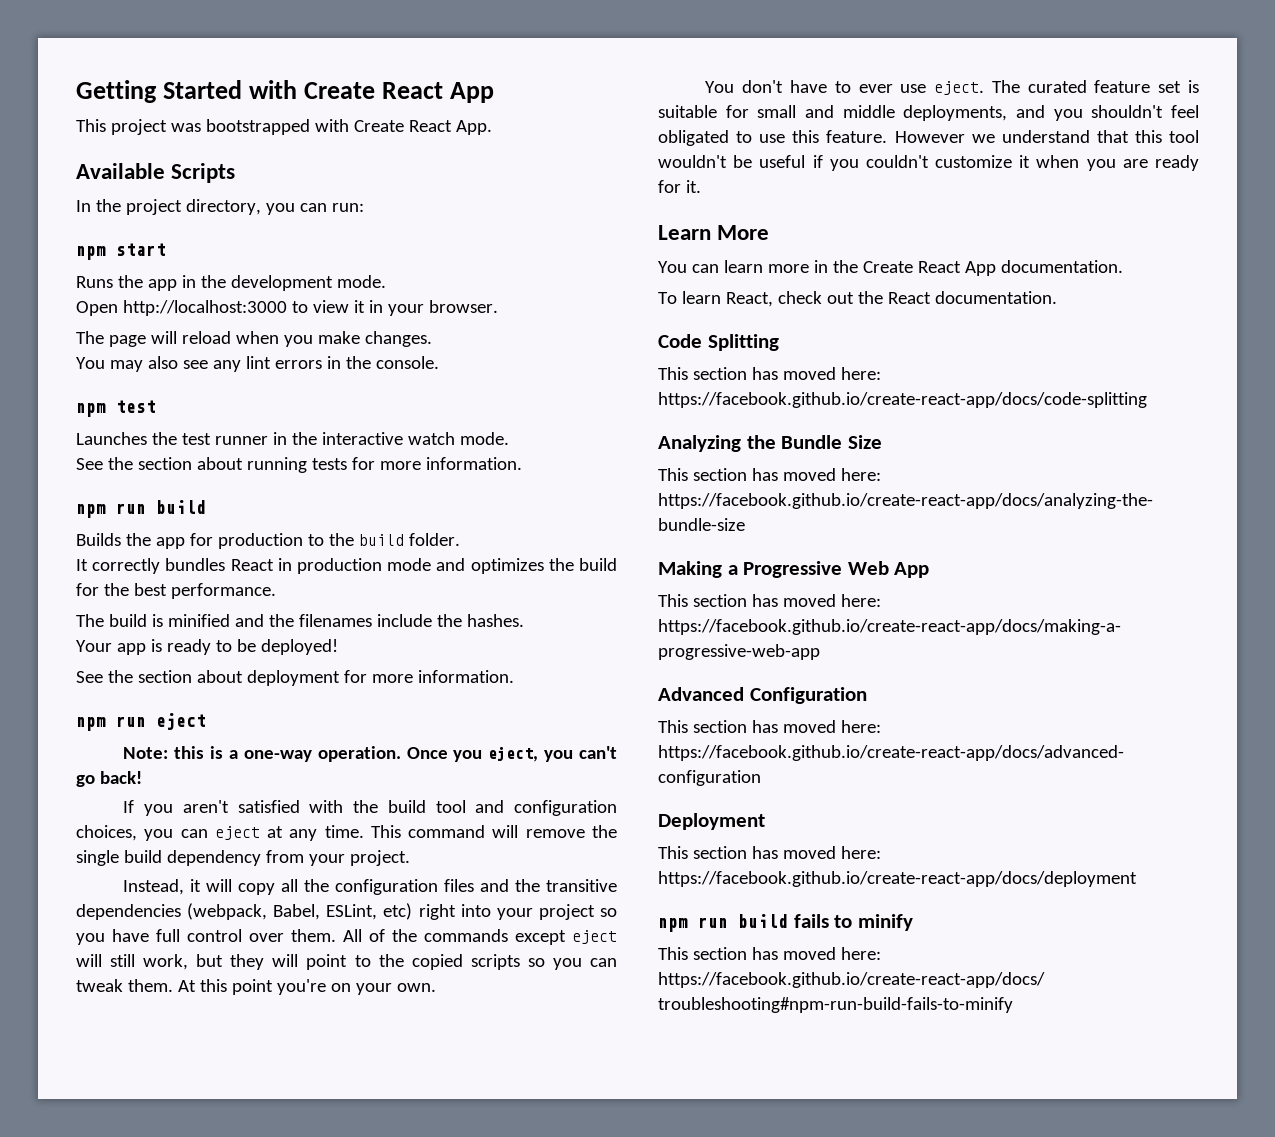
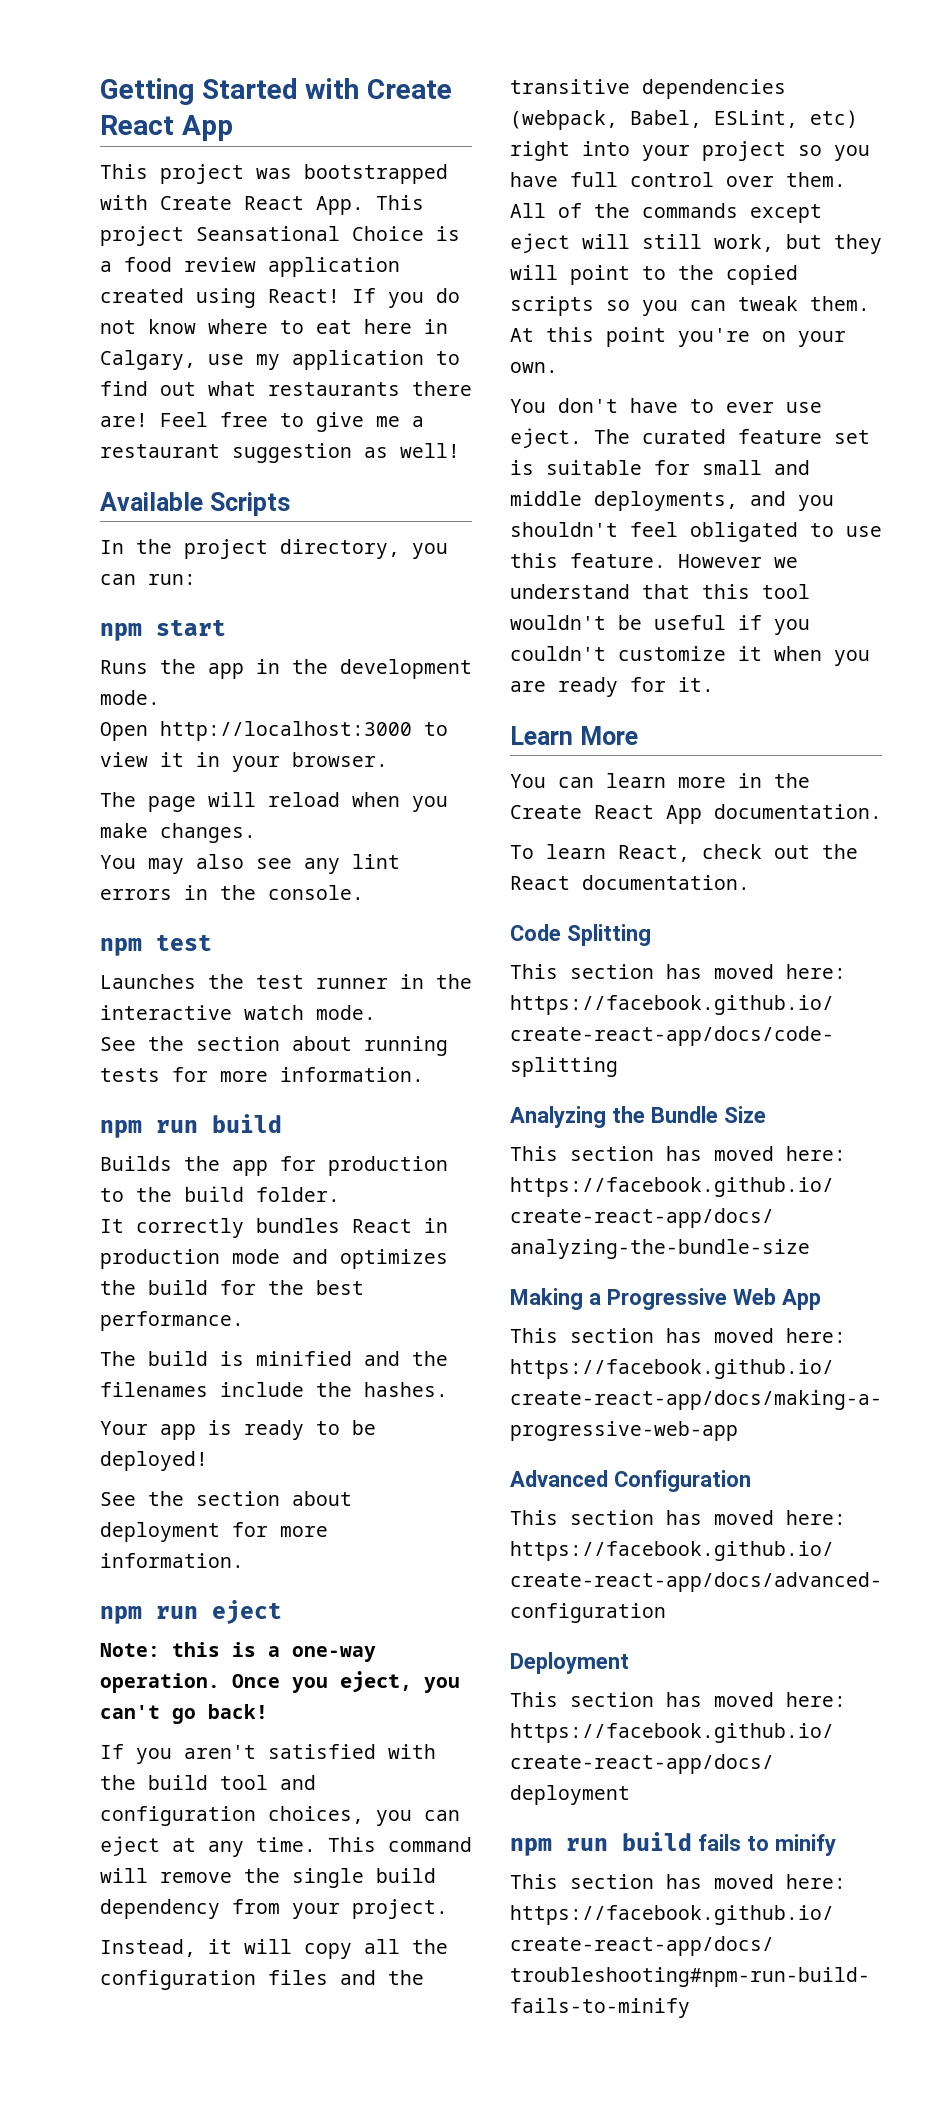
(492, 127) none -> [376,195,424,210] [100,226,460,246] [100,257,400,277] [100,288,460,308] [100,319,448,334] [100,350,460,370] [100,381,472,396] [100,412,424,432] [100,443,460,463] This project Seansational Choice is a food review application created using React! If you do not know where to eat here in Calgary, use my application to find out what restaurants there are! Feel free to give me a restaurant suggestion as well!

